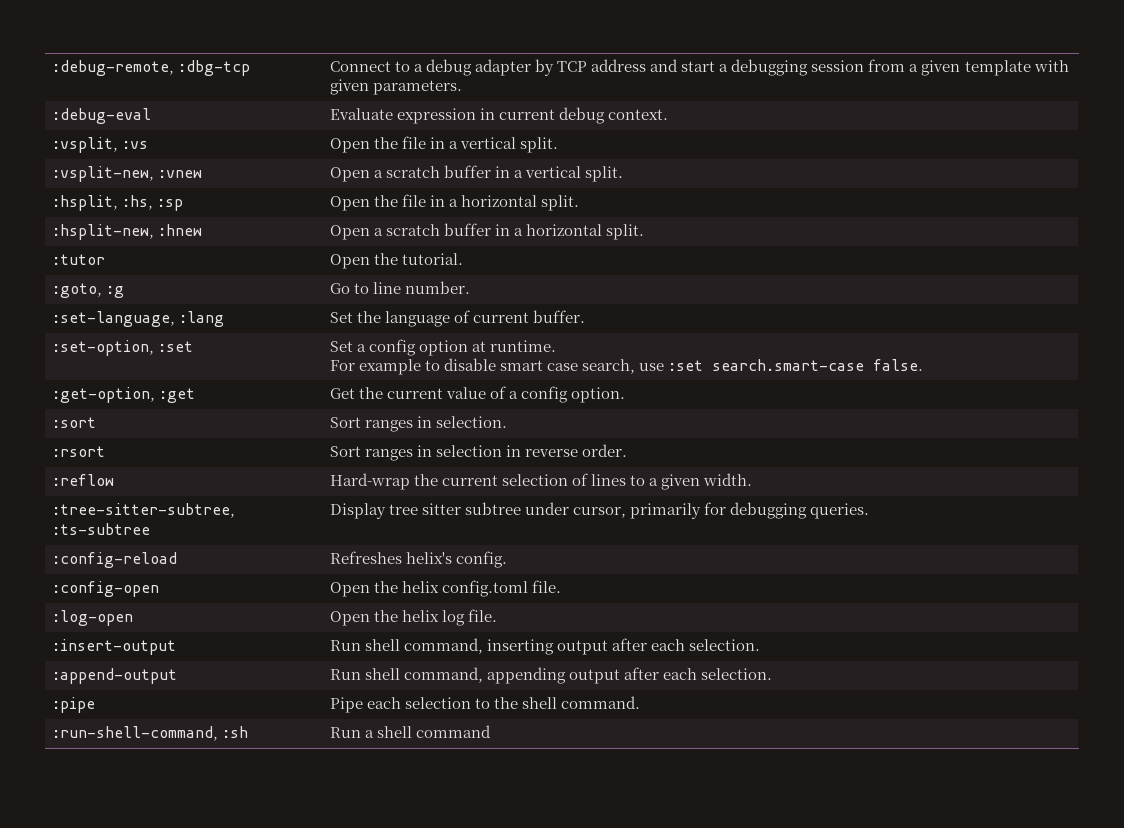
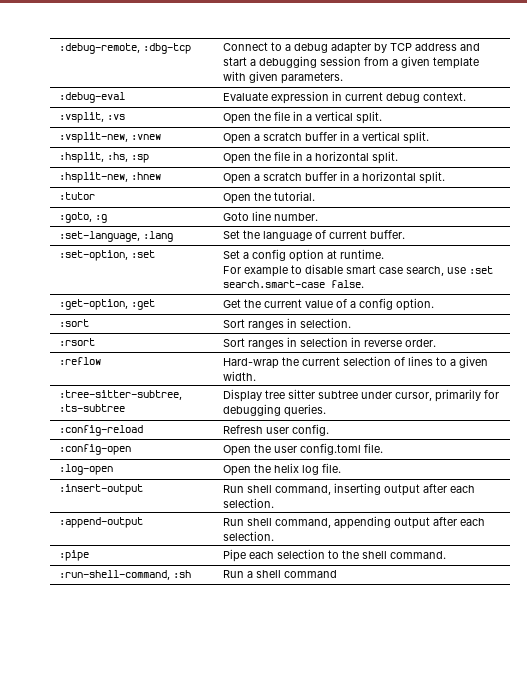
[329,283,369,294] Go to -> [223,212,250,221] Goto
[329,551,452,564] Refreshes helix's -> [223,425,290,434] Refresh user
[401,581,439,593] helix -> [274,446,298,453] user

